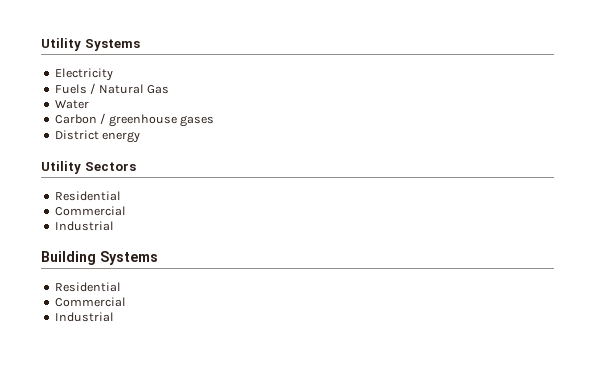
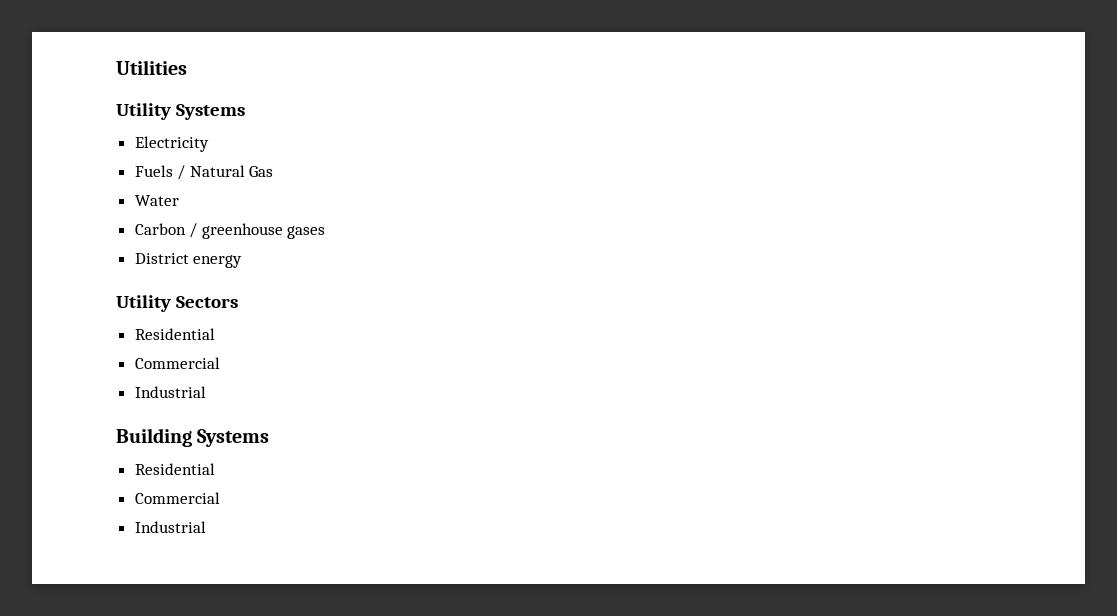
(41, 44) none -> [116,60,187,75] Utilities //

